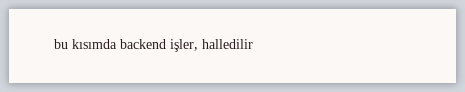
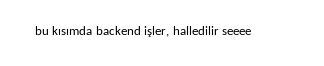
(253, 44) none -> [221,29,251,35] seeee

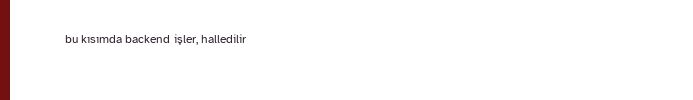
[221,29,251,35] seeee -> (247, 38) none

